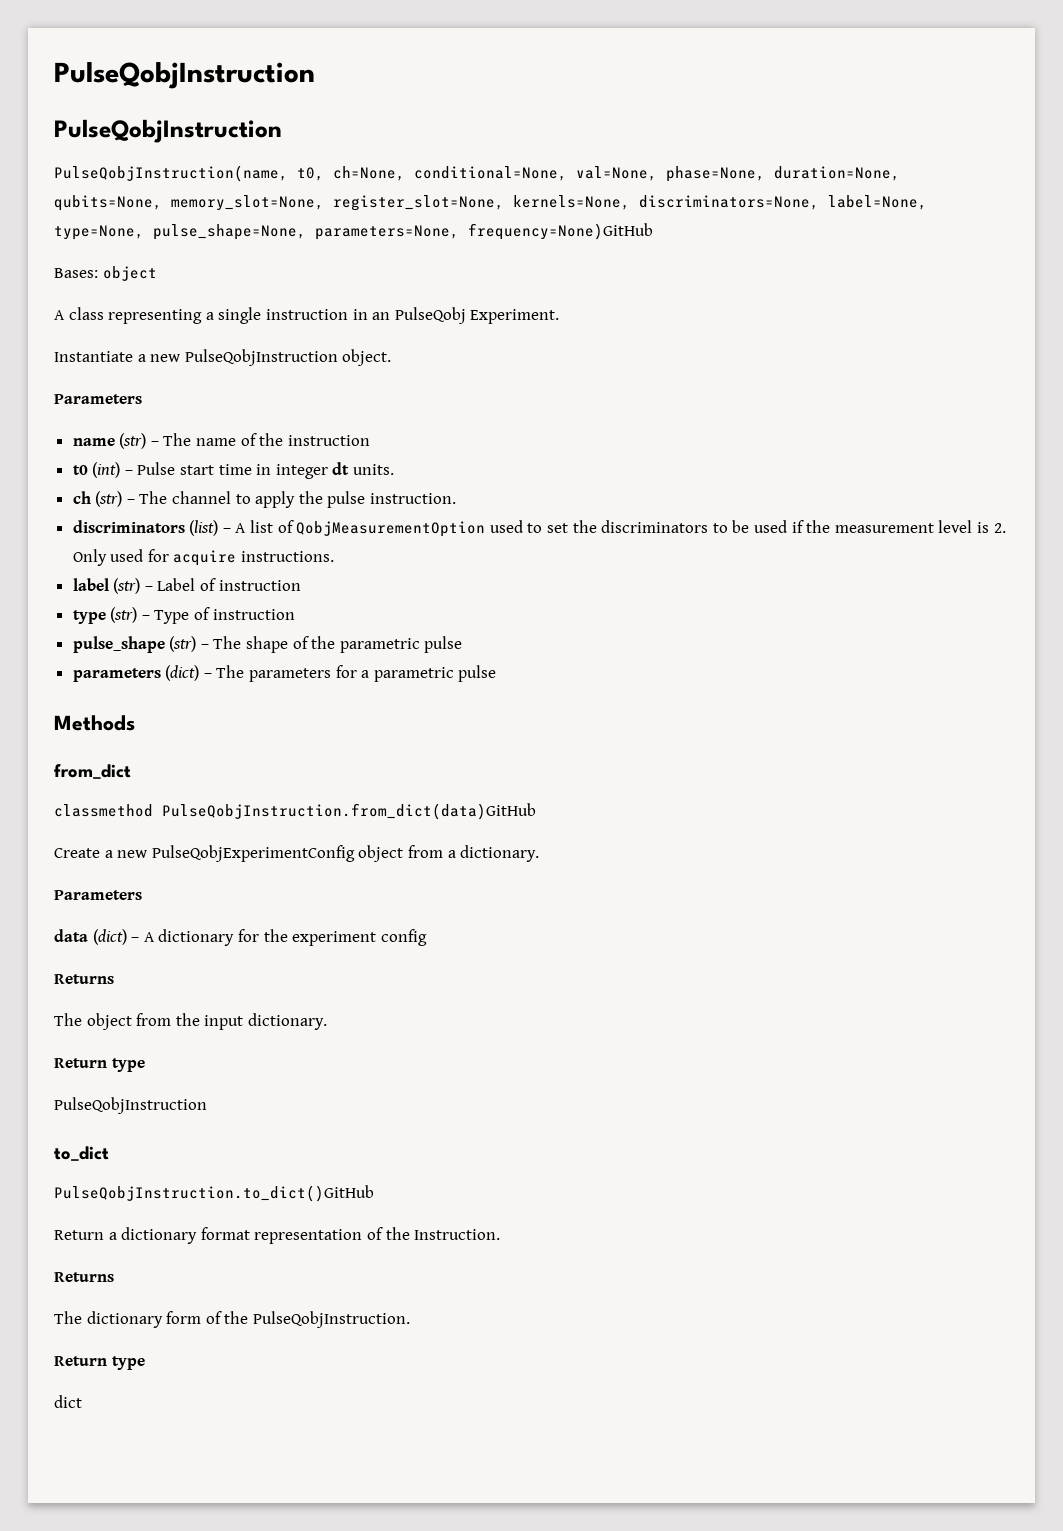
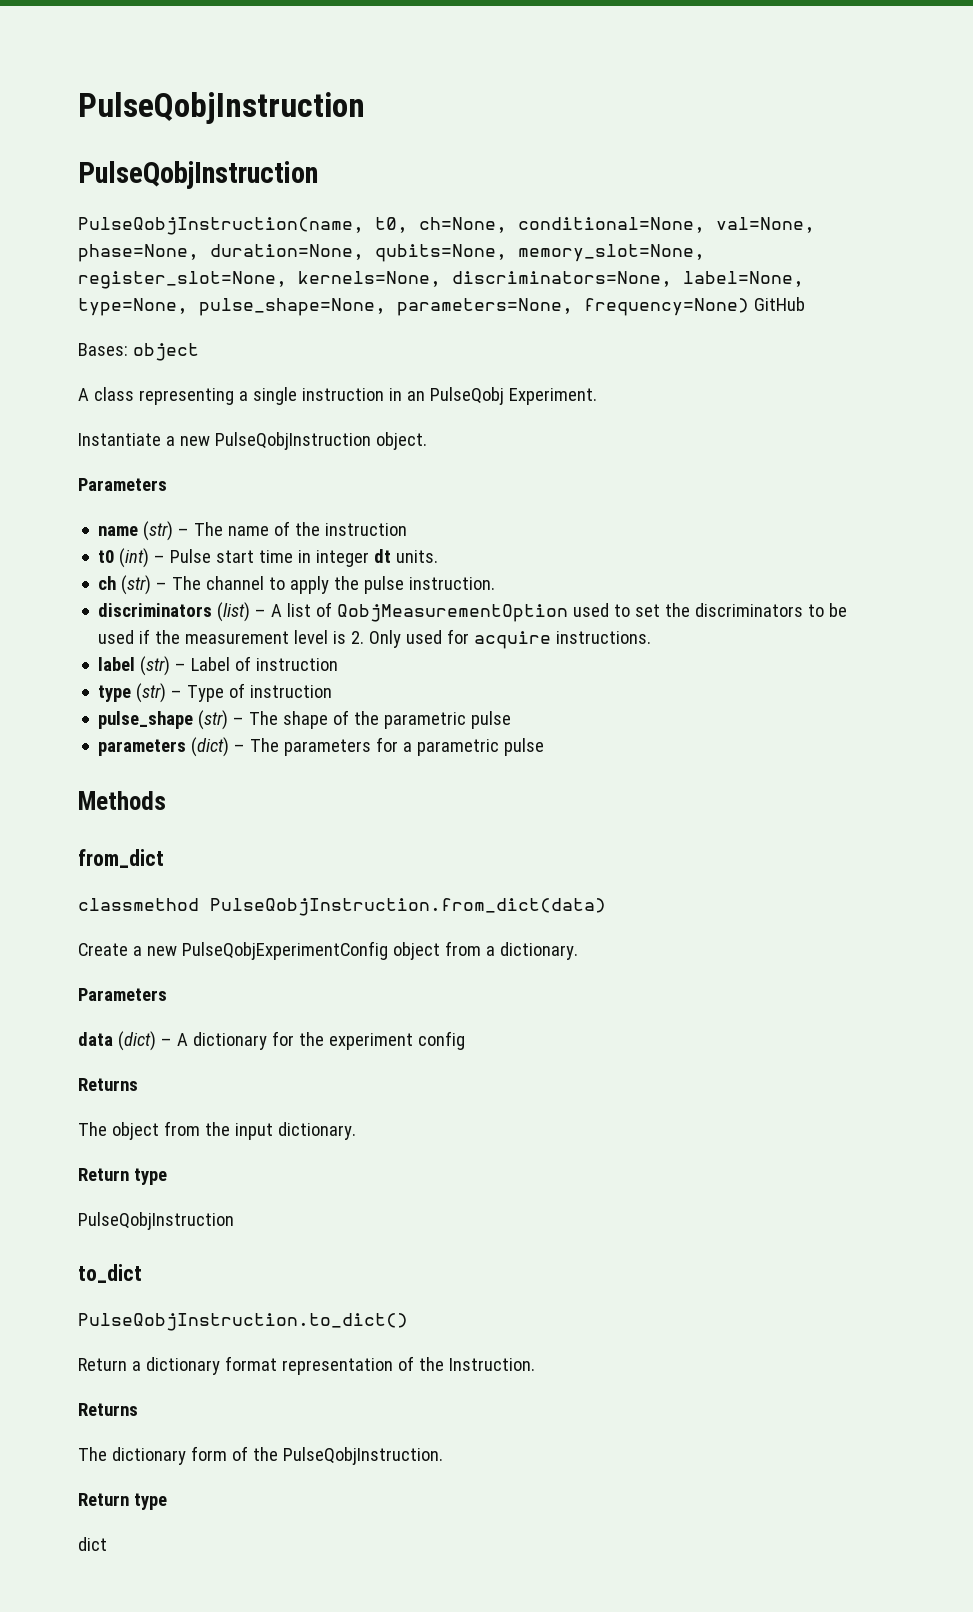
[468,223,653,240] frequency=None)GitHub -> [584,297,805,316] frequency=None) GitHub
[162,803,536,820] PulseQobjInstruction.from_dict(data)GitHub -> [210,898,606,916] PulseQobjInstruction.from_dict(data)
[54,1185,374,1202] PulseQobjInstruction.to_dict()GitHub -> [78,1313,408,1331] PulseQobjInstruction.to_dict()

